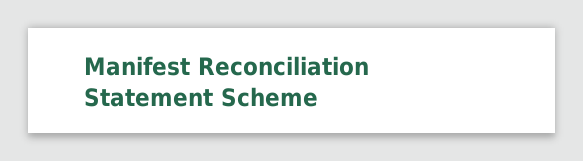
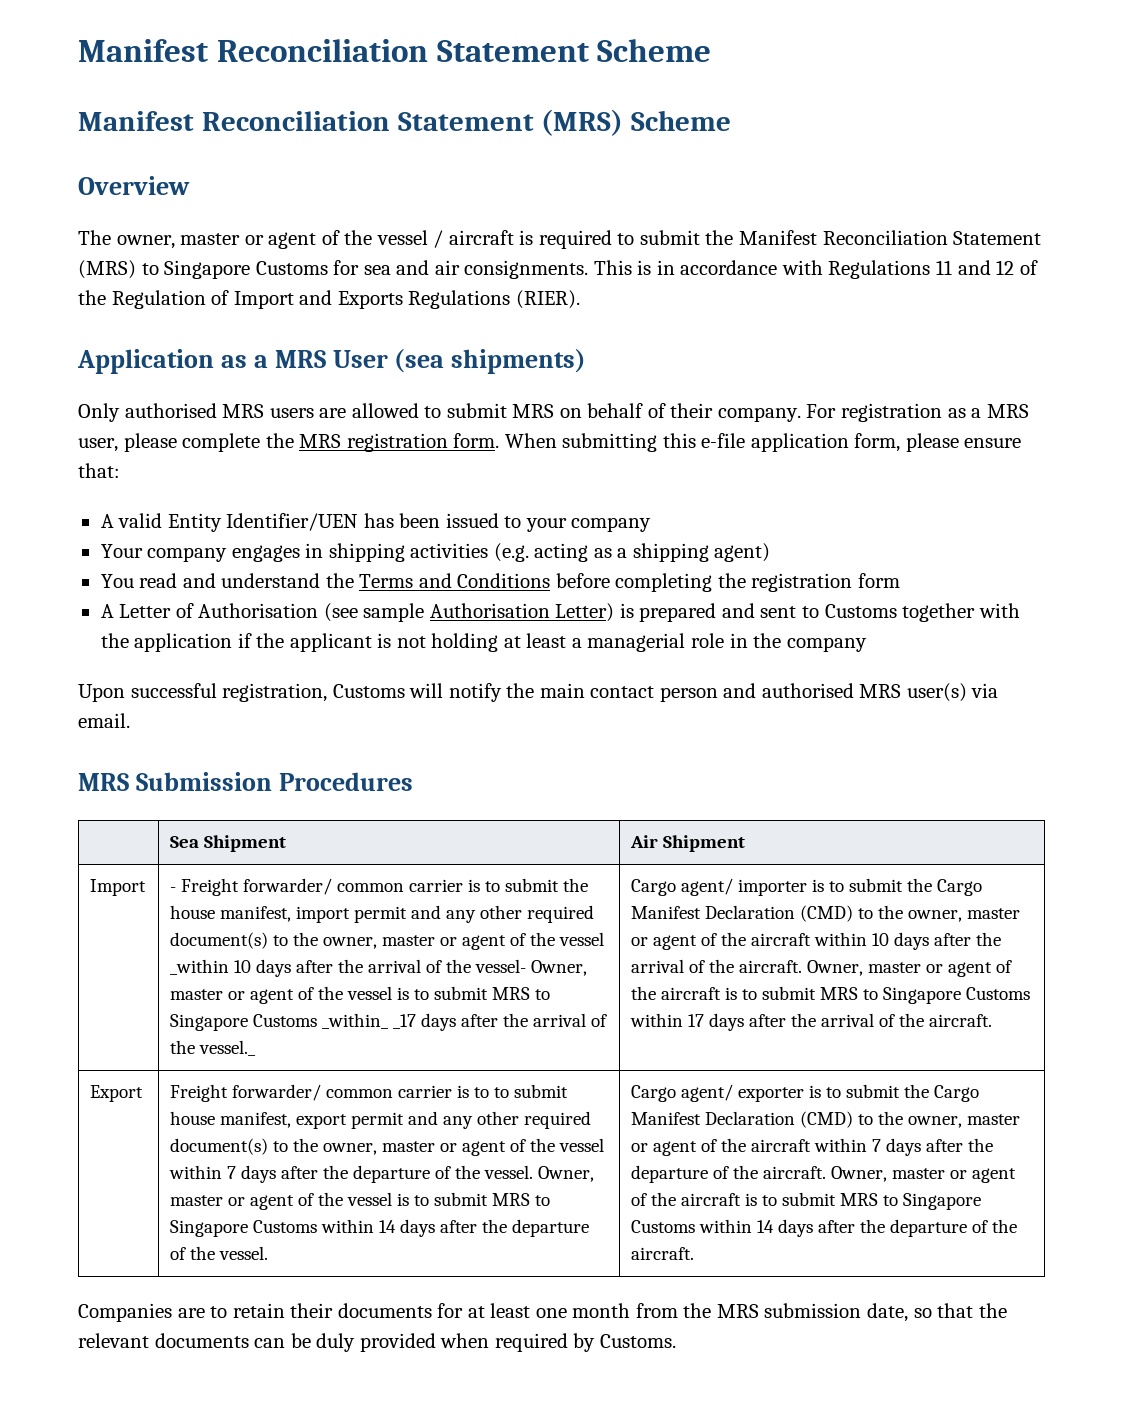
(318, 97) none -> [78,109,732,136] [78,176,190,195] [78,230,1042,249] [78,260,1038,279] [78,290,580,309] [77,349,587,374] [78,403,1029,422] [78,433,1022,452] [78,463,120,478] [100,513,652,532] [100,543,771,562] [100,573,900,592] [100,603,1020,622] [100,633,867,652] [78,683,999,702] [78,713,130,728] [78,772,413,791] [170,835,287,852] [630,835,746,852] [90,879,147,896] [170,878,588,896] [170,905,594,923] [170,932,604,950] [170,959,587,977] [170,986,550,1004] [170,1013,607,1031] [170,1040,257,1056] [631,878,982,896] [631,905,1020,922] [631,932,1001,950] [631,959,1012,977] [631,986,1030,1004] [630,1013,992,1031] [90,1085,144,1102] [170,1084,568,1102] [170,1111,591,1129] [170,1138,604,1156] [169,1165,594,1183] [170,1192,550,1210] [170,1219,589,1237] [170,1246,269,1260] [631,1084,979,1102] [631,1111,1020,1128] [631,1138,993,1156] [631,1165,1016,1183] [631,1192,981,1210] [631,1219,1017,1237] [631,1247,695,1260] [78,1303,1007,1322] [78,1333,676,1352] // Manifest Reconciliation Statement (MRS) Scheme // Overview // The owner, master or agent of the vessel / aircraft is required to submit the Manifest Reconciliation Statement (MRS) to Singapore Customs for sea and air consignments. This is in accordance with Regulations 11 and 12 of the Regulation of Import and Exports Regulations (RIER). // Application as a MRS User (sea shipments) // Only authorised MRS users are allowed to submit MRS on behalf of their company. For registration as a MRS user, please complete the MRS registration form. When submitting this e-file application form, please ensure that: // A valid Entity Identifier/UEN has been issued to your company // Your company engages in shipping activities (e.g. acting as a shipping agent) // You read and understand the Terms and Conditions before completing the registration form // A Letter of Authorisation (see sample Authorisation Letter) is prepared and sent to Customs together with the application if the applicant is not holding at least a managerial role in the company // Upon successful registration, Customs will notify the main contact person and authorised MRS user(s) via email. // MRS Submission Procedures // | Sea Shipment | Air Shipment // Import | - Freight forwarder/ common carrier is to submit the house manifest, import permit and any other required document(s) to the owner, master or agent of the vessel _within 10 days after the arrival of the vessel- Owner, master or agent of the vessel is to submit MRS to Singapore Customs _within_ _17 days after the arrival of the vessel._ | Cargo agent/ importer is to submit the Cargo Manifest Declaration (CMD) to the owner, master or agent of the aircraft within 10 days after the arrival of the aircraft. Owner, master or agent of the aircraft is to submit MRS to Singapore Customs within 17 days after the arrival of the aircraft. // Export | Freight forwarder/ common carrier is to to submit house manifest, export permit and any other required document(s) to the owner, master or agent of the vessel within 7 days after the departure of the vessel. Owner, master or agent of the vessel is to submit MRS to Singapore Customs within 14 days after the departure of the vessel. | Cargo agent/ exporter is to submit the Cargo Manifest Declaration (CMD) to the owner, master or agent of the aircraft within 7 days after the departure of the aircraft. Owner, master or agent of the aircraft is to submit MRS to Singapore Customs within 14 days after the departure of the aircraft. // Companies are to retain their documents for at least one month from the MRS submission date, so that the relevant documents can be duly provided when required by Customs.

